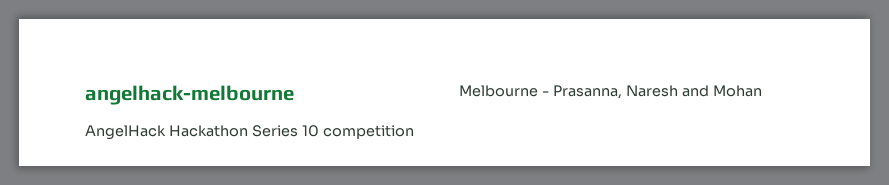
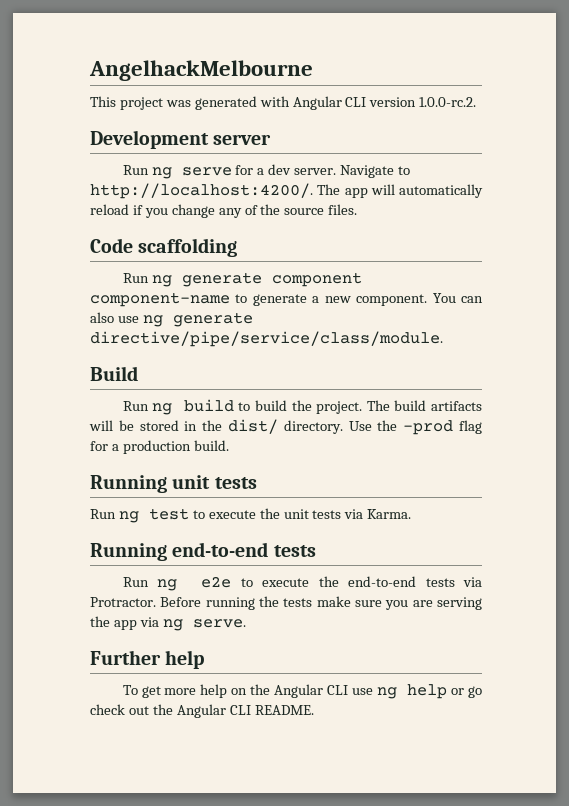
[85,85,294,105] [85,125,414,140] [459,85,762,99] angelhack-melbourne // AngelHack Hackathon Series 10 competition Melbourne - Prasanna, Naresh and Mohan -> [89,60,313,81] [90,96,477,110] [90,130,272,149] [122,164,411,179] [90,183,483,199] [90,204,358,218] [90,238,238,257] [122,272,362,287] [90,292,484,307] [90,312,253,327] [90,331,443,347] [90,366,138,381] [122,399,482,415] [89,419,483,435] [90,440,229,454] [90,475,257,493] [90,508,412,523] [90,542,316,561] [122,576,482,591] [90,596,482,610] [90,616,246,631] [90,650,205,669] [122,684,482,699] [90,704,314,718] AngelhackMelbourne // This project was generated with Angular CLI version 1.0.0-rc.2. // Development server // Run ng serve for a dev server. Navigate to http://localhost:4200/. The app will automatically reload if you change any of the source files. // Code scaffolding // Run ng generate component component-name to generate a new component. You can also use ng generate directive/pipe/service/class/module. // Build // Run ng build to build the project. The build artifacts will be stored in the dist/ directory. Use the -prod flag for a production build. // Running unit tests // Run ng test to execute the unit tests via Karma. // Running end-to-end tests // Run ng e2e to execute the end-to-end tests via Protractor. Before running the tests make sure you are serving the app via ng serve. // Further help // To get more help on the Angular CLI use ng help or go check out the Angular CLI README.

